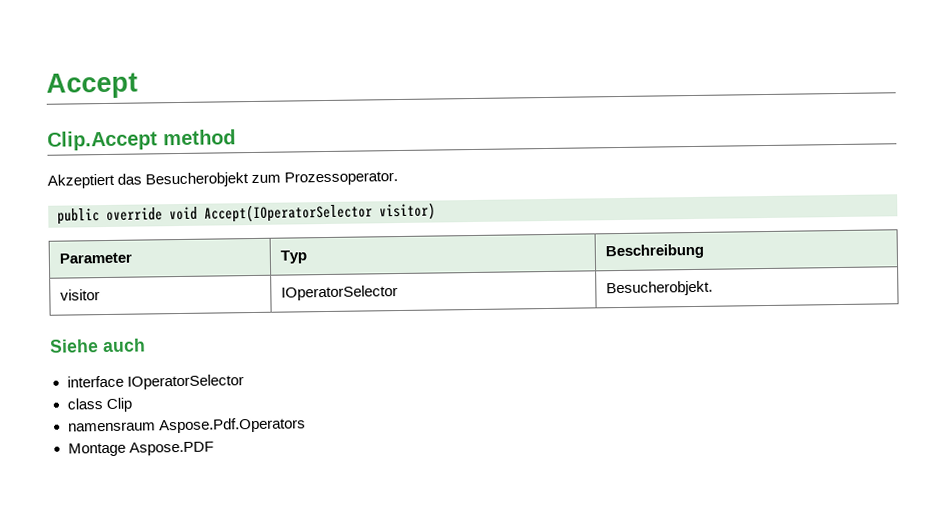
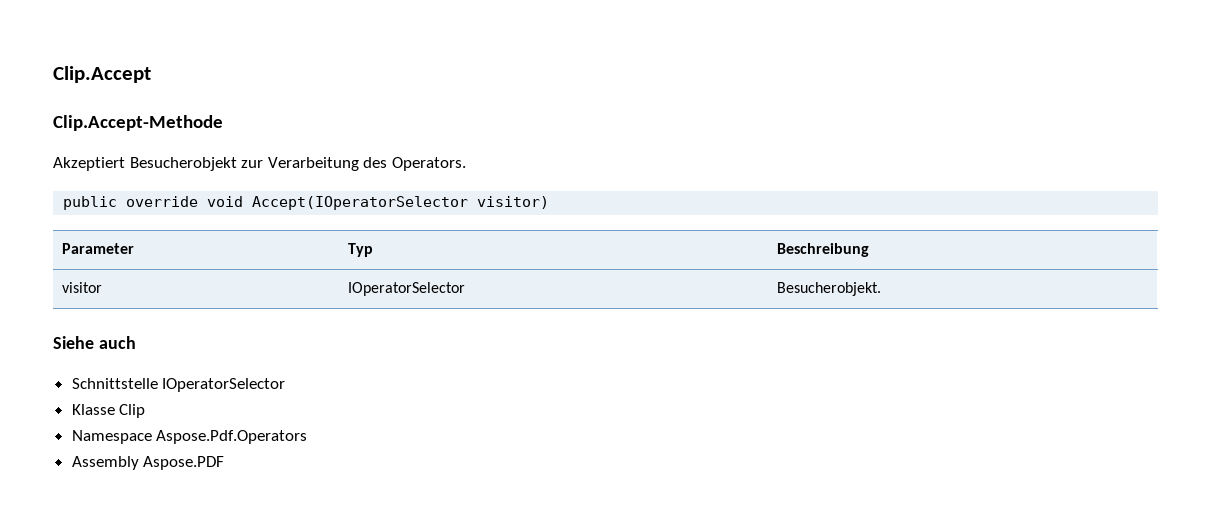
[46,72,138,99] [47,129,236,151] [47,171,399,189] Accept // Clip.Accept method // Akzeptiert das Besucherobjekt zum Prozessoperator. -> [53,66,151,83] [53,115,223,131] [53,157,466,171] Clip.Accept // Clip.Accept-Methode // Akzeptiert Besucherobjekt zur Verarbeitung des Operators.
[66,375,124,388] interface -> [71,378,158,389] Schnittstelle
[66,398,103,410] class -> [71,404,115,415] Klasse
[67,421,156,432] namensraum -> [71,430,152,444] Namespace
[67,442,126,457] Montage -> [71,456,139,470] Assembly

